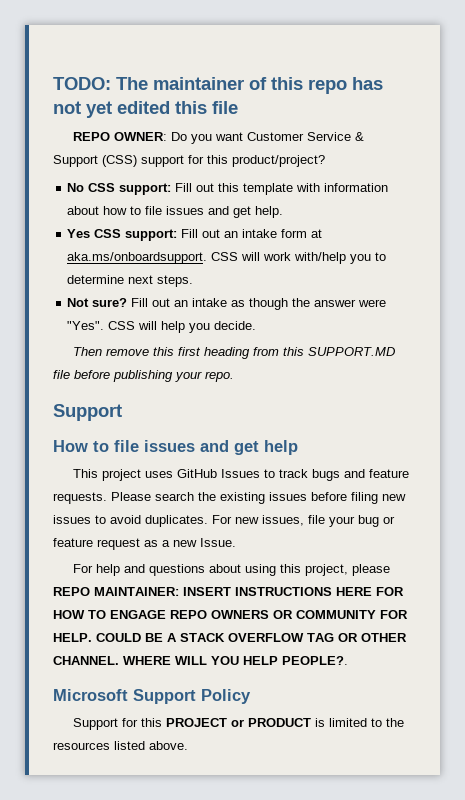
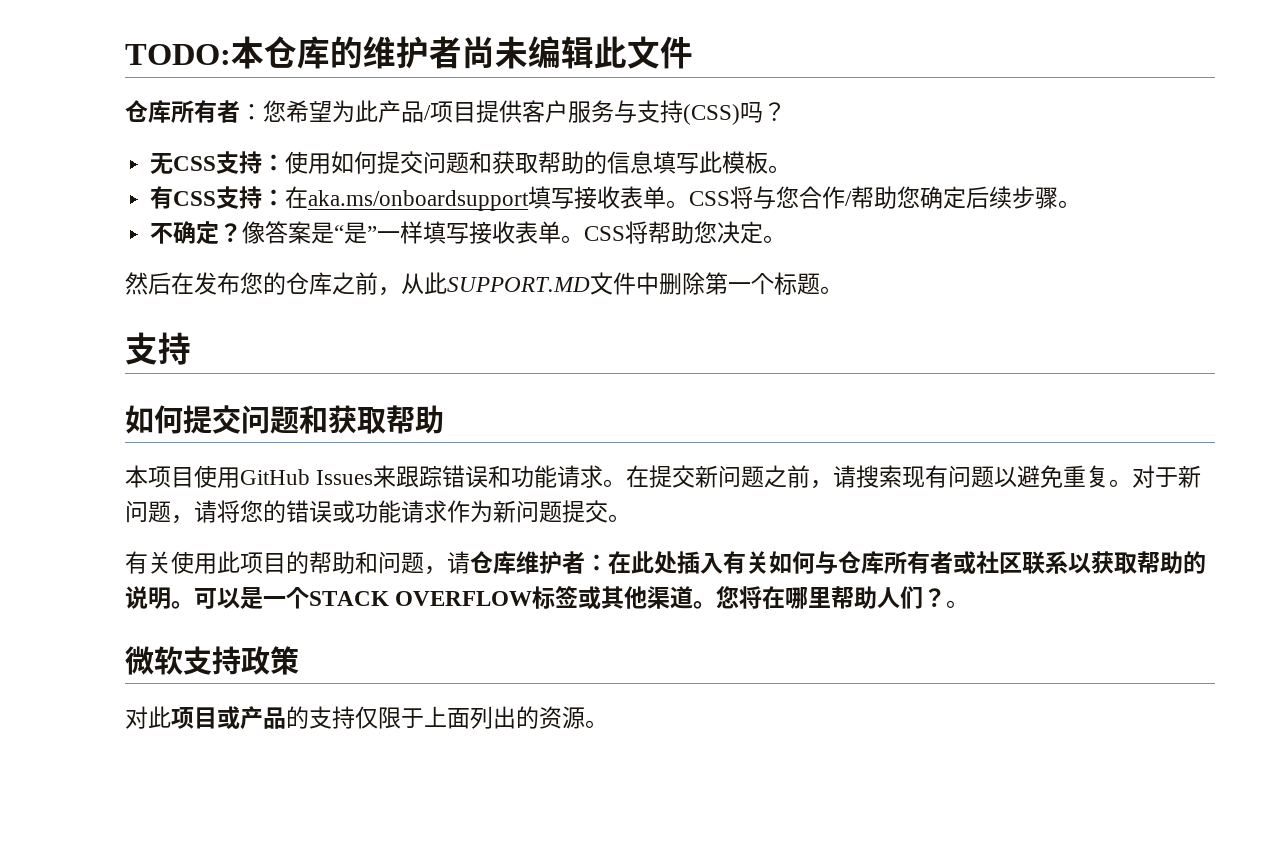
[116,77,383,94] [53,101,238,118] [72,132,364,144] [53,155,325,167] [67,183,389,195] [67,206,284,218] [67,229,323,241] [67,252,387,264] [67,275,194,287] [67,298,387,310] [67,321,257,333] [72,347,395,359] [53,370,234,382] [53,404,122,421] [53,440,298,455] [72,469,409,481] [53,492,406,504] [53,515,395,527] [53,538,236,550] [72,564,390,576] [53,587,404,596] [53,610,408,619] [53,633,407,642] [53,656,348,665] [53,689,251,704] [72,718,404,730] [53,741,188,750] The maintainer of this repo has not yet edited this file // REPO OWNER: Do you want Customer Service & Support (CSS) support for this product/project? // No CSS support: Fill out this template with information about how to file issues and get help. // Yes CSS support: Fill out an intake form at aka.ms/onboardsupport. CSS will work with/help you to determine next steps. // Not sure? Fill out an intake as though the answer were "Yes". CSS will help you decide. // Then remove this first heading from this SUPPORT.MD file before publishing your repo. // Support // How to file issues and get help // This project uses GitHub Issues to track bugs and feature requests. Please search the existing issues before filing new issues to avoid duplicates. For new issues, file your bug or feature request as a new Issue. // For help and questions about using this project, please REPO MAINTAINER: INSERT INSTRUCTIONS HERE FOR HOW TO ENGAGE REPO OWNERS OR COMMUNITY FOR HELP. COULD BE A STACK OVERFLOW TAG OR OTHER CHANNEL. WHERE WILL YOU HELP PEOPLE?. // Microsoft Support Policy // Support for this PROJECT or PRODUCT is limited to the resources listed above. -> [231,36,693,69] [125,100,786,125] [150,151,792,174] [150,186,1082,211] [150,221,787,245] [125,272,843,296] [125,332,191,365] [125,405,444,434] [125,465,1202,489] [125,500,631,524] [125,551,1206,575] [125,586,970,610] [125,646,299,675] [125,706,608,730] 本仓库的维护者尚未编辑此文件 // 仓库所有者：您希望为此产品/项目提供客户服务与支持(CSS)吗？ // 无CSS支持：使用如何提交问题和获取帮助的信息填写此模板。 // 有CSS支持：在aka.ms/onboardsupport填写接收表单。CSS将与您合作/帮助您确定后续步骤。 // 不确定？像答案是“是”一样填写接收表单。CSS将帮助您决定。 // 然后在发布您的仓库之前，从此SUPPORT.MD文件中删除第一个标题。 // 支持 // 如何提交问题和获取帮助 // 本项目使用GitHub Issues来跟踪错误和功能请求。在提交新问题之前，请搜索现有问题以避免重复。对于新问题，请将您的错误或功能请求作为新问题提交。 // 有关使用此项目的帮助和问题，请仓库维护者：在此处插入有关如何与仓库所有者或社区联系以获取帮助的说明。可以是一个STACK OVERFLOW标签或其他渠道。您将在哪里帮助人们？。 // 微软支持政策 // 对此项目或产品的支持仅限于上面列出的资源。

